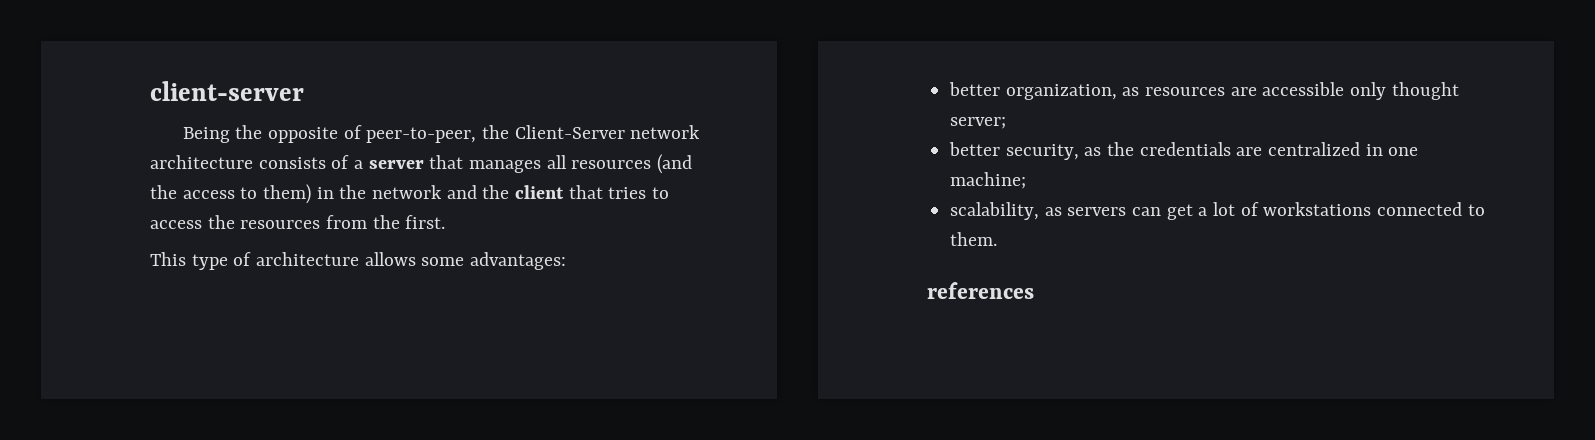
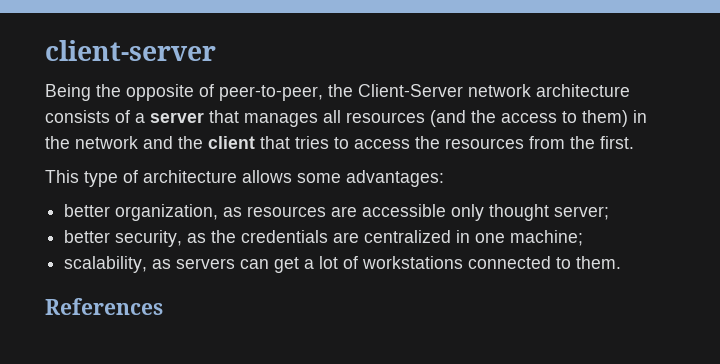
[927,282,1034,299] references -> [45,298,163,315] References

